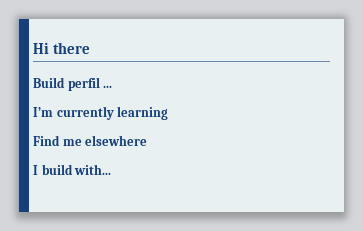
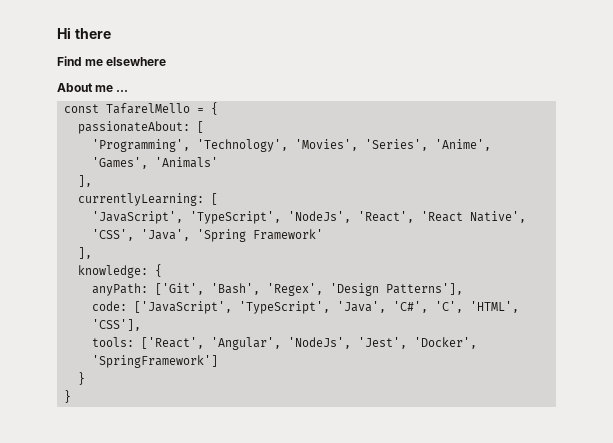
[33,77,113,91] [33,106,169,120] [33,135,148,146] [33,164,112,175] Build perfil ... // I’m currently learning // Find me elsewhere // I build with... -> [57,56,167,66] [57,83,129,92] [63,102,218,115] [77,121,204,134] [91,139,491,152] [91,157,218,169] [77,175,92,187] [77,193,218,206] [91,211,526,224] [91,229,323,242] [77,247,92,259] [77,264,162,278] [91,283,463,296] [91,301,519,314] [91,319,141,331] [91,337,477,350] [91,355,218,368] [77,372,85,385] [63,390,71,403] Find me elsewhere // About me ... // const TafarelMello = { // passionateAbout: [ // 'Programming', 'Technology', 'Movies', 'Series', 'Anime', 'Games', 'Animals' // ], // currentlyLearning: [ // 'JavaScript', 'TypeScript', 'NodeJs', 'React', 'React Native', 'CSS', 'Java', 'Spring Framework' // ], // knowledge: { // anyPath: ['Git', 'Bash', 'Regex', 'Design Patterns'], // code: ['JavaScript', 'TypeScript', 'Java', 'C#', 'C', 'HTML', 'CSS'], // tools: ['React', 'Angular', 'NodeJs', 'Jest', 'Docker', 'SpringFramework'] // } // }

